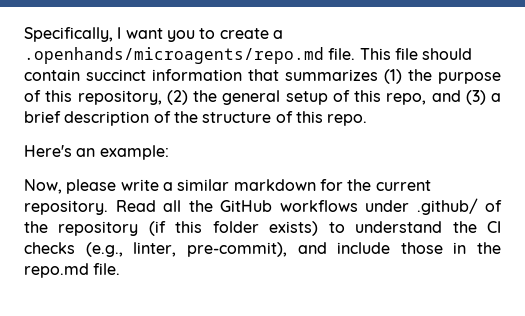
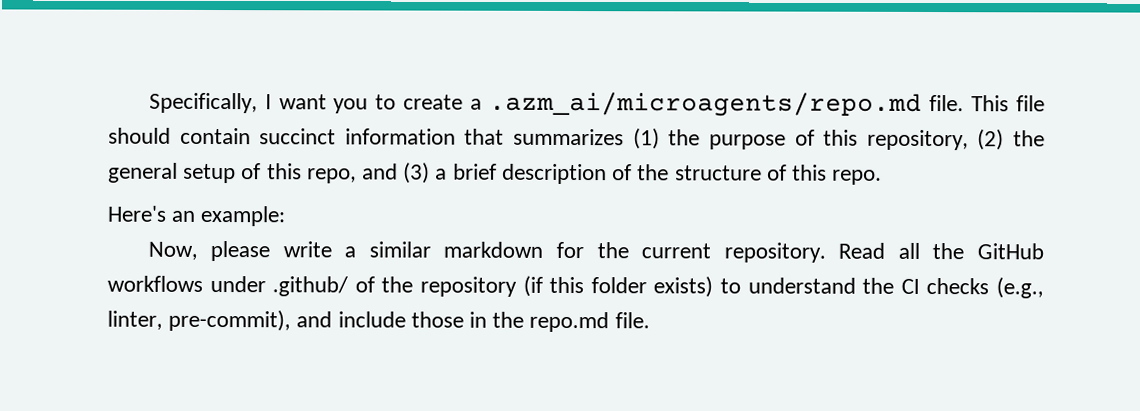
[24,47,324,64] .openhands/microagents/repo.md -> [489,91,923,117] .azm_ai/microagents/repo.md

